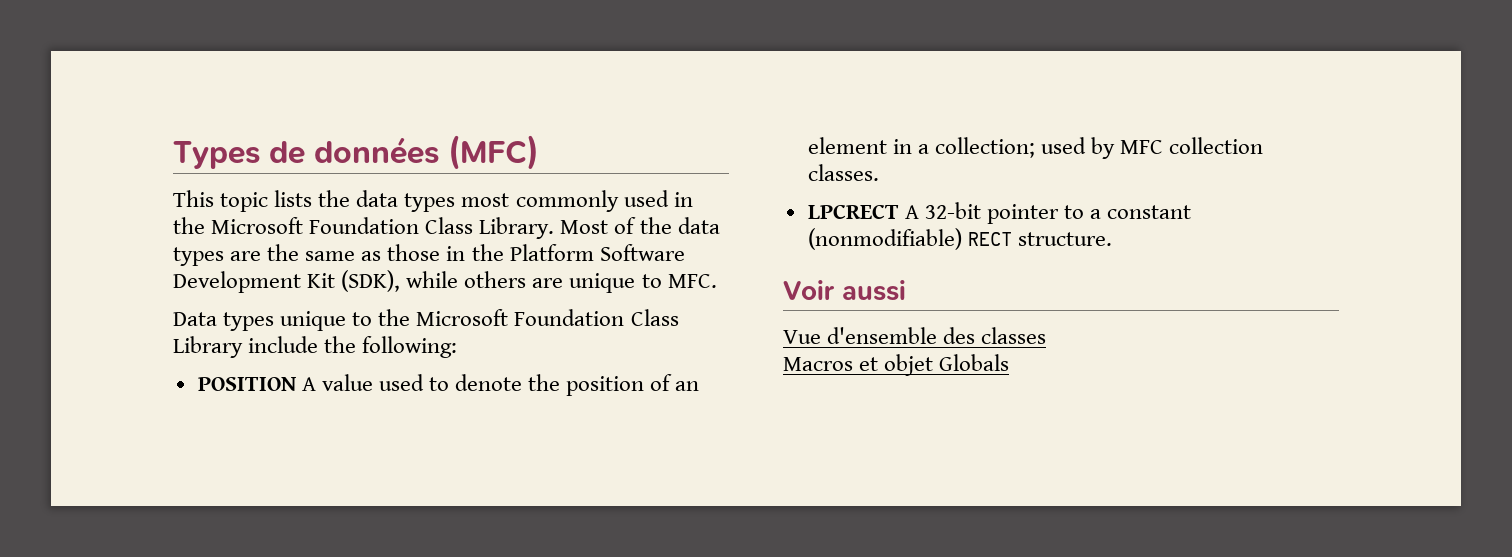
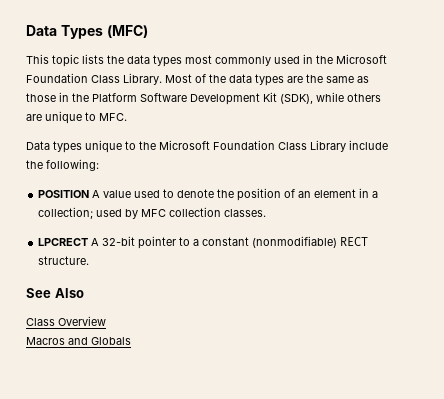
[173,136,439,169] Types de données -> [26,25,103,39] Data Types
[783,280,906,301] [783,327,1047,344] Voir aussi // Vue d'ensemble des classes -> [26,288,84,298] [26,316,106,326] See Also // Class Overview
[859,354,934,376] et objet -> [68,337,88,345] and

